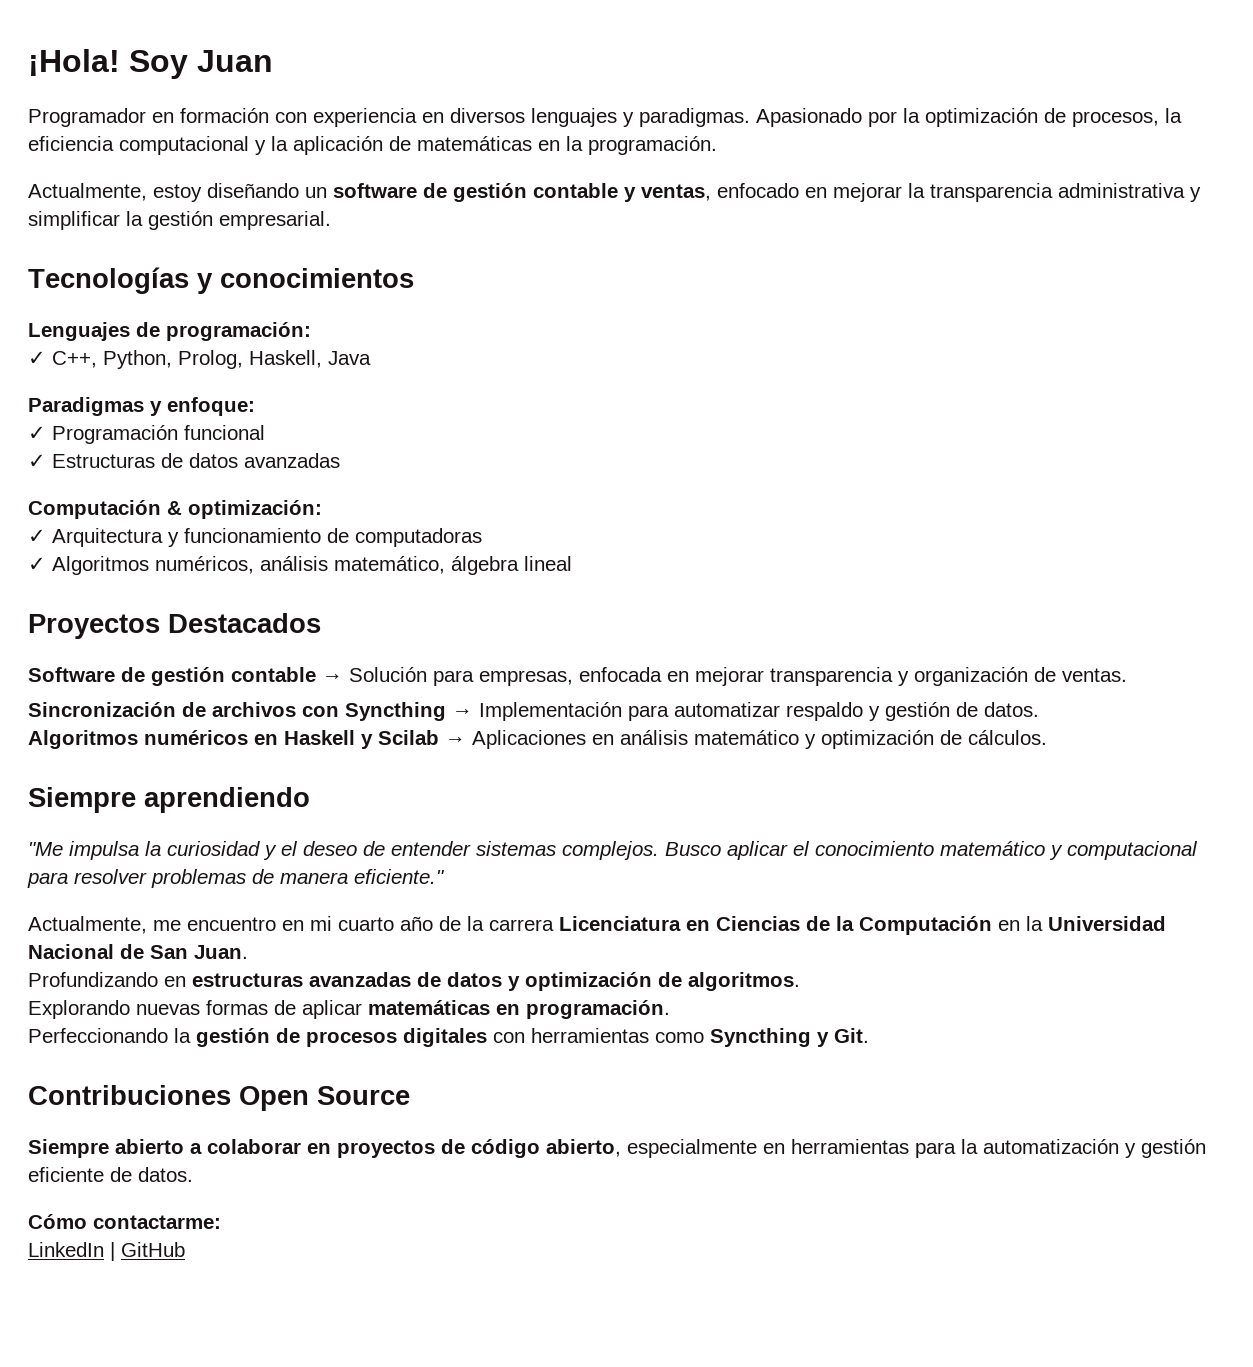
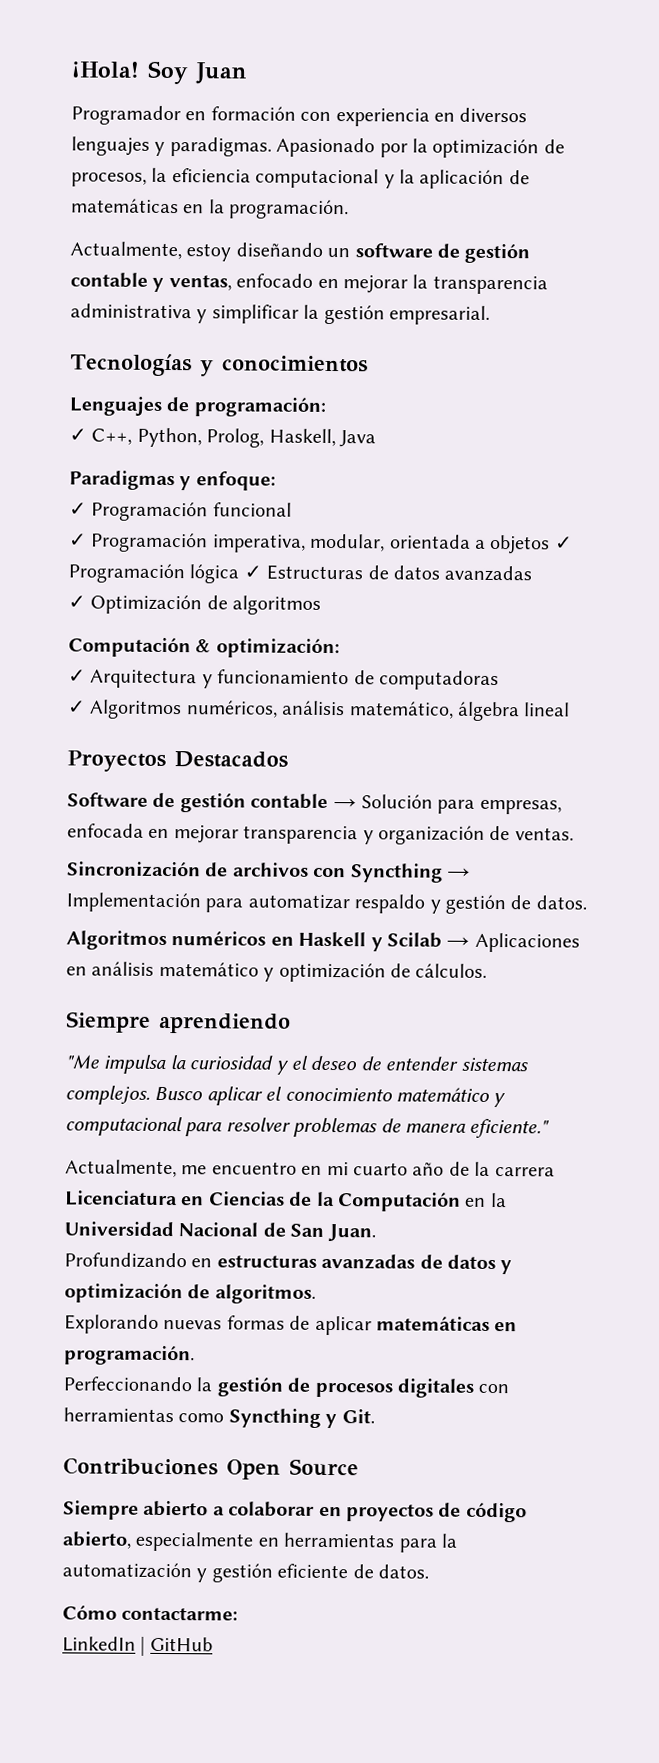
(46, 461) none -> [91,532,573,555] [68,563,262,584] Programación imperativa, modular, orientada a objetos ✓ Programación lógica ✓
(340, 460) none -> [68,594,322,615] // ✓ Optimización de algoritmos

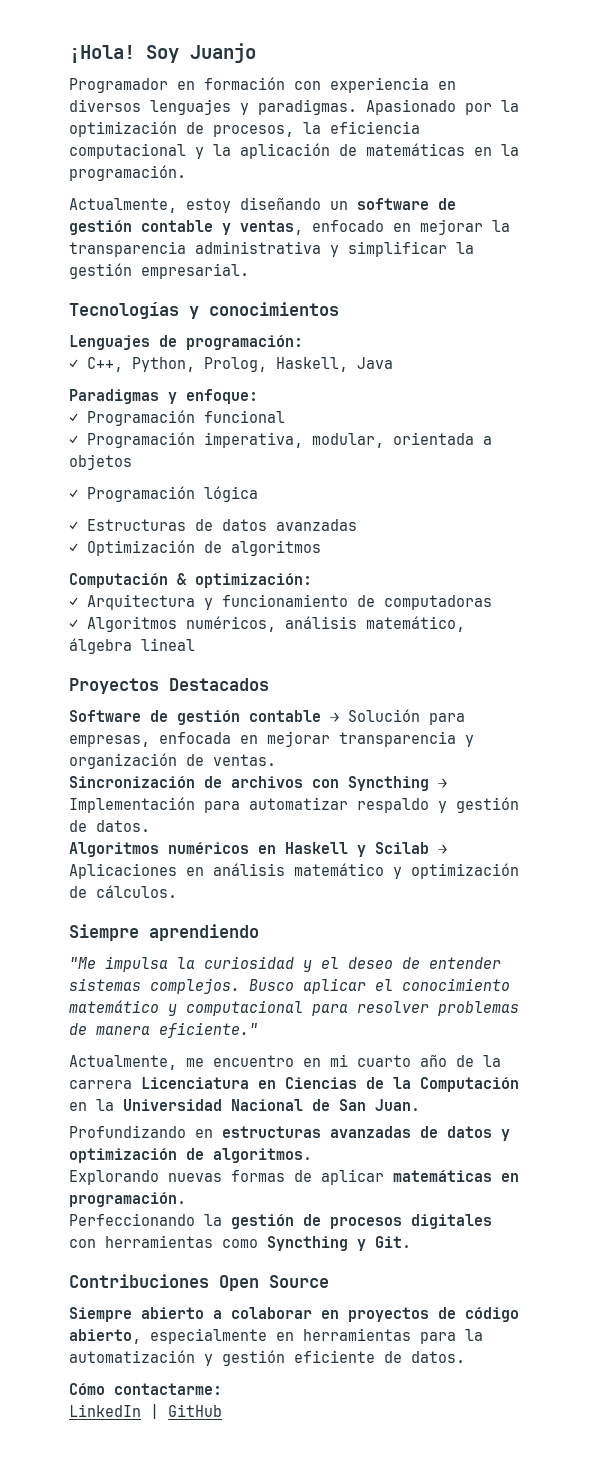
[195,62,248,85] Juan -> [190,43,256,63] Juanjo
(551, 544) none -> (132, 462) //
(240, 574) none -> (258, 494) //

